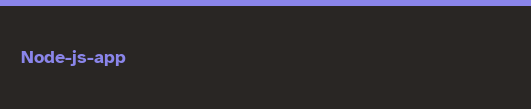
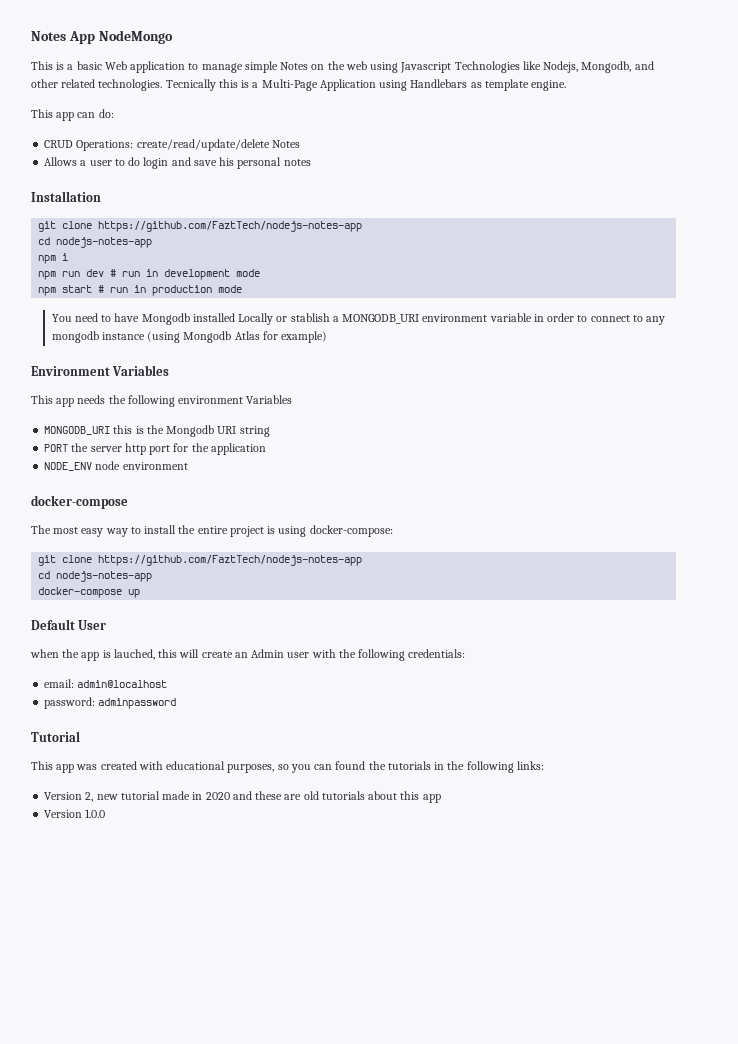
[21,50,126,66] Node-js-app -> [31,30,173,44] [31,61,654,73] [31,79,567,91] [31,109,114,121] [44,139,300,151] [44,157,311,169] [31,191,101,202] [38,221,363,232] [38,237,153,248] [38,253,69,264] [38,269,261,280] [38,285,243,296] [51,313,666,325] [51,331,328,343] [31,365,170,376] [31,395,293,407] [44,425,270,437] [44,443,266,455] [44,461,188,471] [31,495,128,509] [31,525,393,537] [38,555,363,566] [38,571,153,582] [38,587,141,598] [31,619,107,630] [30,649,466,661] [44,679,168,688] [44,697,177,709] [31,731,80,742] [31,761,544,773] [44,791,441,803] [44,809,106,818] Notes App NodeMongo // This is a basic Web application to manage simple Notes on the web using Javascript Technologies like Nodejs, Mongodb, and other related technologies. Tecnically this is a Multi-Page Application using Handlebars as template engine. // This app can do: // CRUD Operations: create/read/update/delete Notes // Allows a user to do login and save his personal notes // Installation // git clone https://github.com/FaztTech/nodejs-notes-app // cd nodejs-notes-app // npm i // npm run dev # run in development mode // npm start # run in production mode // You need to have Mongodb installed Locally or stablish a MONGODB_URI environment variable in order to connect to any mongodb instance (using Mongodb Atlas for example) // Environment Variables // This app needs the following environment Variables // MONGODB_URI this is the Mongodb URI string // PORT the server http port for the application // NODE_ENV node environment // docker-compose // The most easy way to install the entire project is using docker-compose: // git clone https://github.com/FaztTech/nodejs-notes-app // cd nodejs-notes-app // docker-compose up // Default User // when the app is lauched, this will create an Admin user with the following credentials: // email: admin@localhost // password: adminpassword // Tutorial // This app was created with educational purposes, so you can found the tutorials in the following links: // Version 2, new tutorial made in 2020 and these are old tutorials about this app // Version 1.0.0

